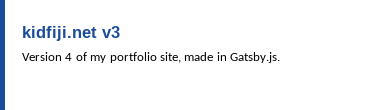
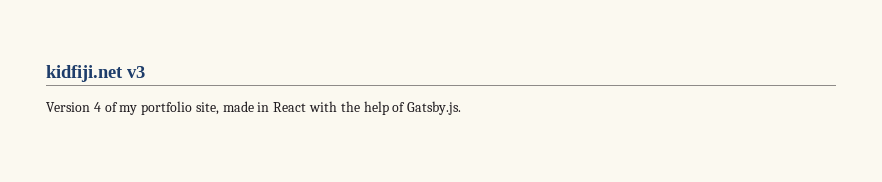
(227, 56) none -> [273,101,406,115] React with the help of

